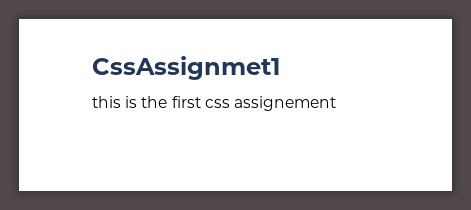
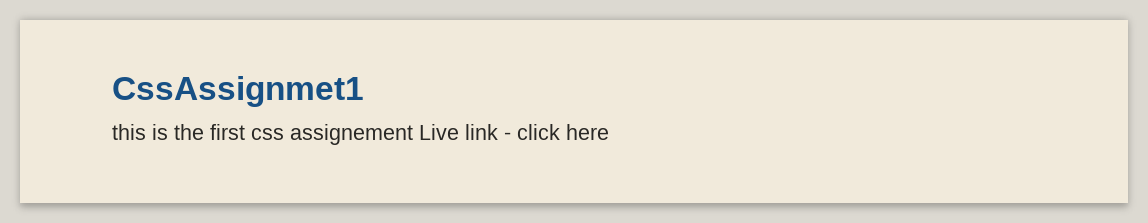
(336, 103) none -> [419,124,609,140] Live link - click here

